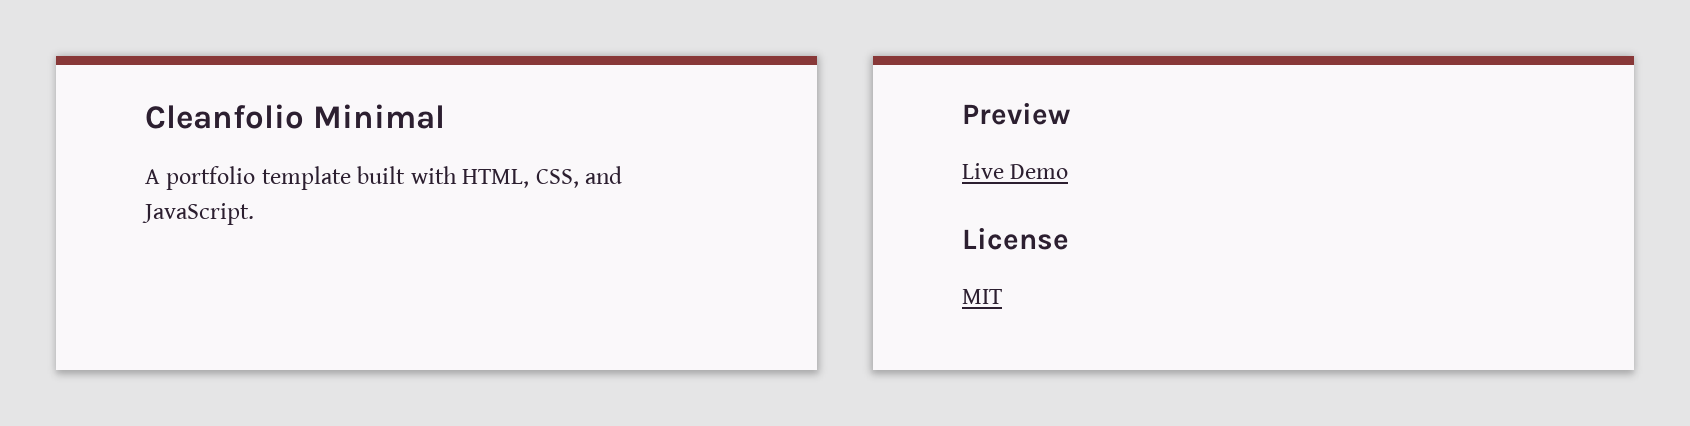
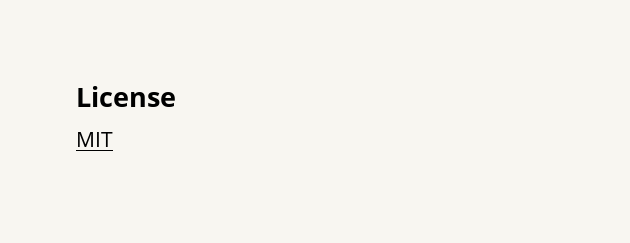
[145,104,445,129] [145,166,623,190] [142,203,254,225] [962,103,1070,125] [962,163,1069,179] Cleanfolio Minimal // A portfolio template built with HTML, CSS, and JavaScript. // Preview // Live Demo // -> (76, 96) none

